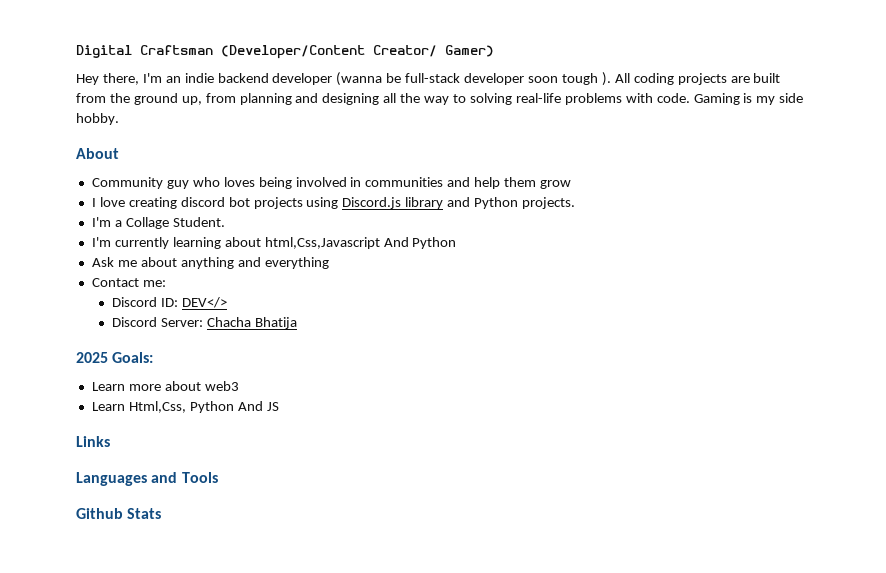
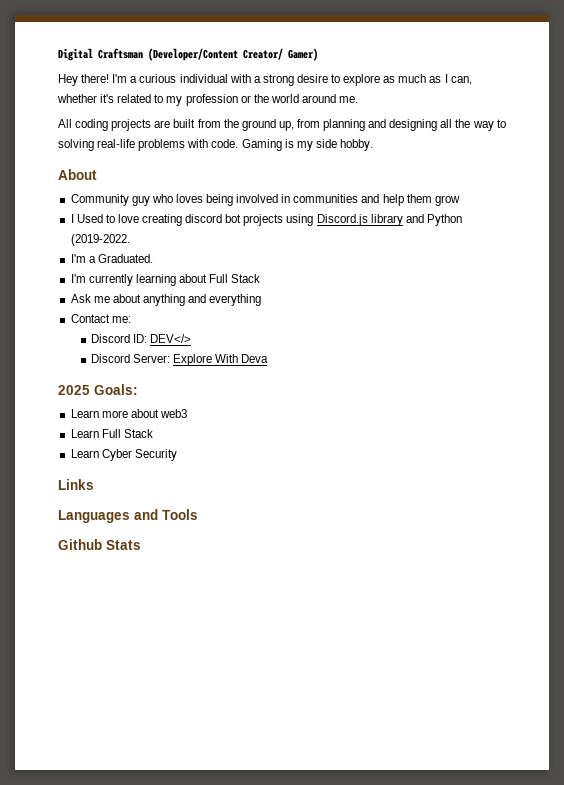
[102,72,611,86] there, I'm an indie backend developer (wanna be full-stack developer soon tough ). -> [81,74,472,86] [57,94,359,106] there! I'm a curious individual with a strong desire to explore as much as I can, whether it's related to my profession or the world around me. //
(96, 202) none -> [76,214,115,223] Used to
[522,197,576,209] [91,217,225,229] projects. // I'm a Collage Student. -> [70,234,130,246] [70,254,153,263] (2019-2022. // I'm a Graduated.
[264,237,457,249] html,Css,Javascript And Python -> [209,274,261,283] Full Stack
[207,317,298,329] Chacha Bhatija -> [173,354,269,366] Explore With Deva
[128,401,279,413] Html,Css, Python And JS -> [101,429,153,438] [70,449,177,461] Full Stack // Learn Cyber Security

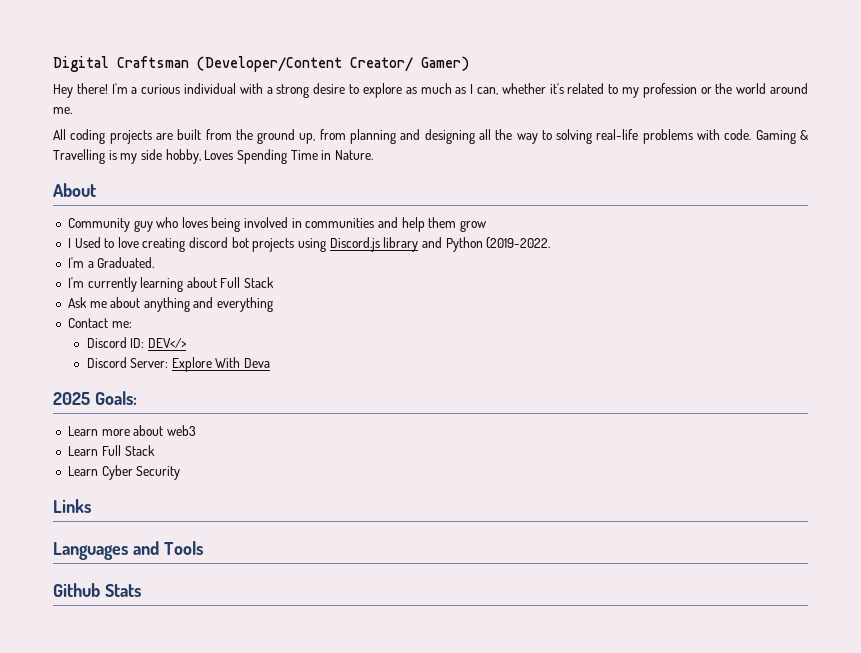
(282, 145) none -> [800,130,810,140] [53,149,105,164] & Travelling
[339,139,373,151] hobby. -> [165,149,373,164] hobby, Loves Spending Time in Nature.

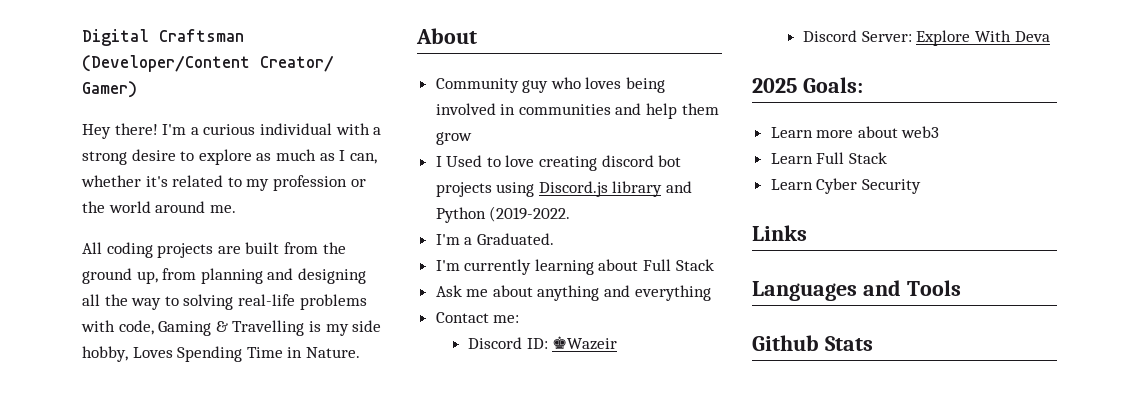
[724,129,752,140] code. -> [118,320,154,335] code,
[147,338,187,348] DEV</> -> [552,336,618,350] ♚Wazeir

